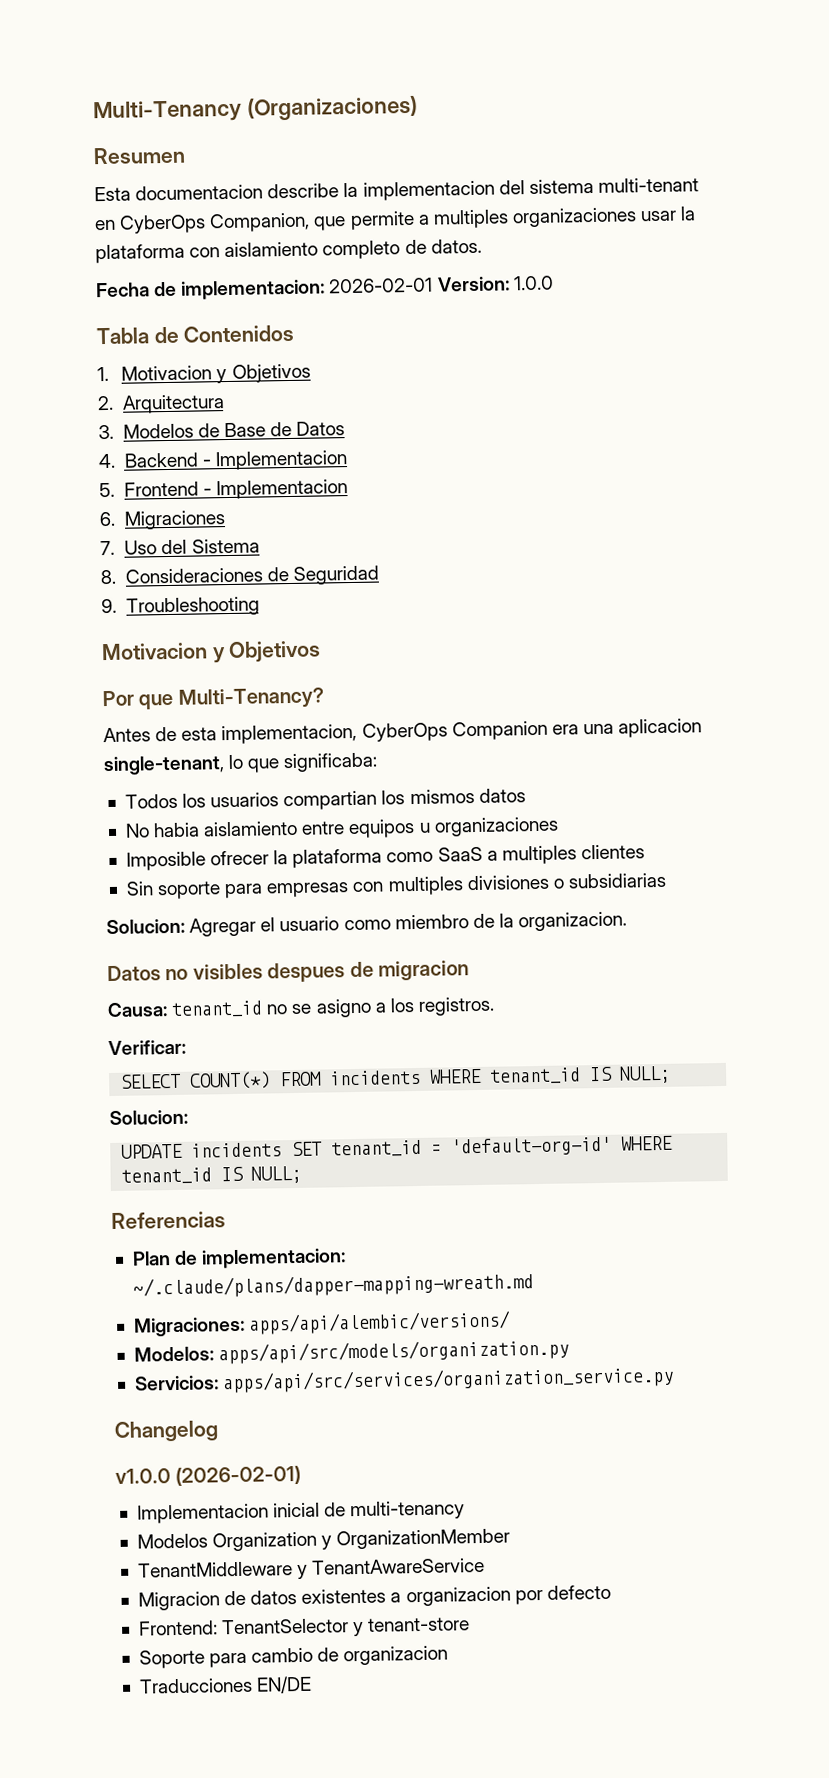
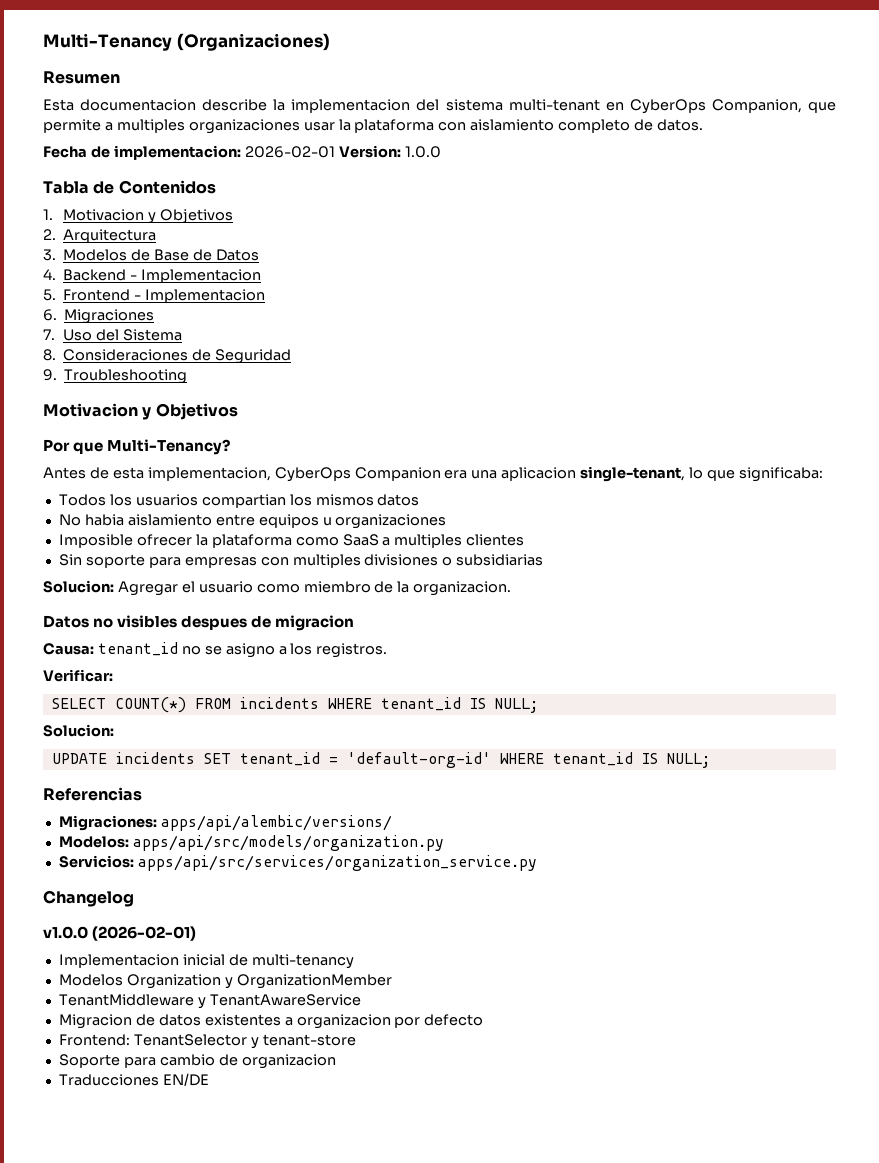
[131,1248,347,1269] [132,1272,534,1299] // Plan de implementacion: ~/.claude/plans/dapper-mapping-wreath.md -> (142, 794) none

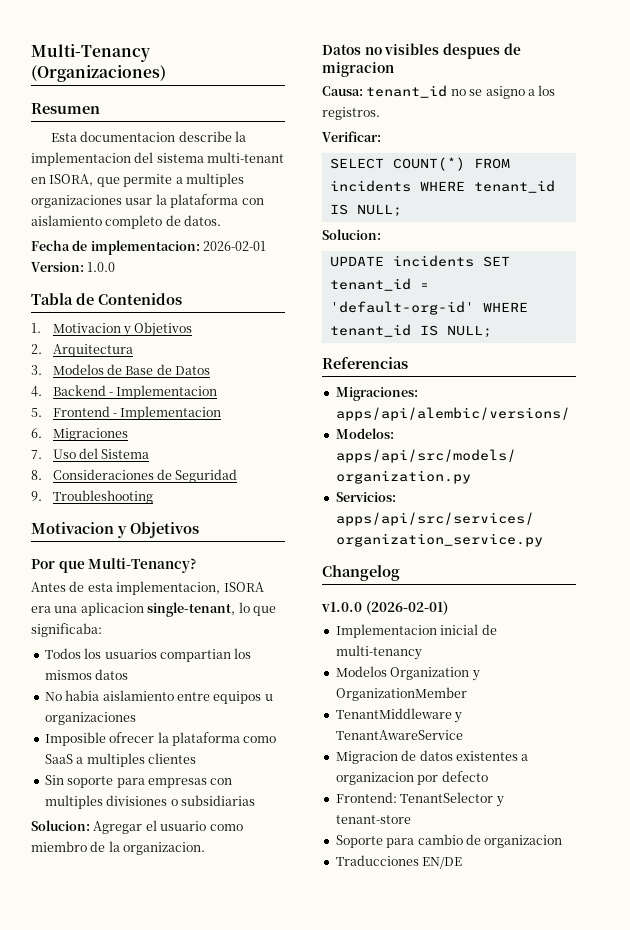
[629,99,802,114] CyberOps Companion, -> [49,174,94,186] ISORA,
[274,467,441,482] CyberOps Companion -> [223,582,264,592] ISORA

